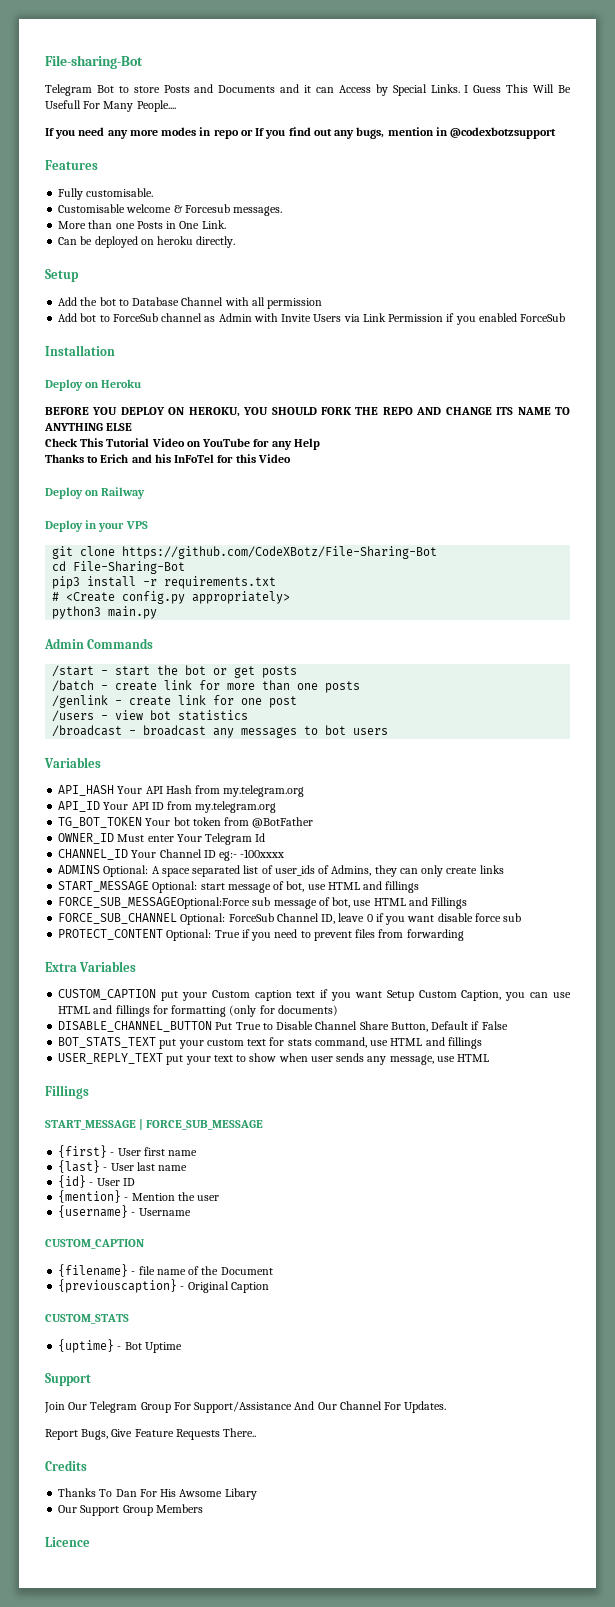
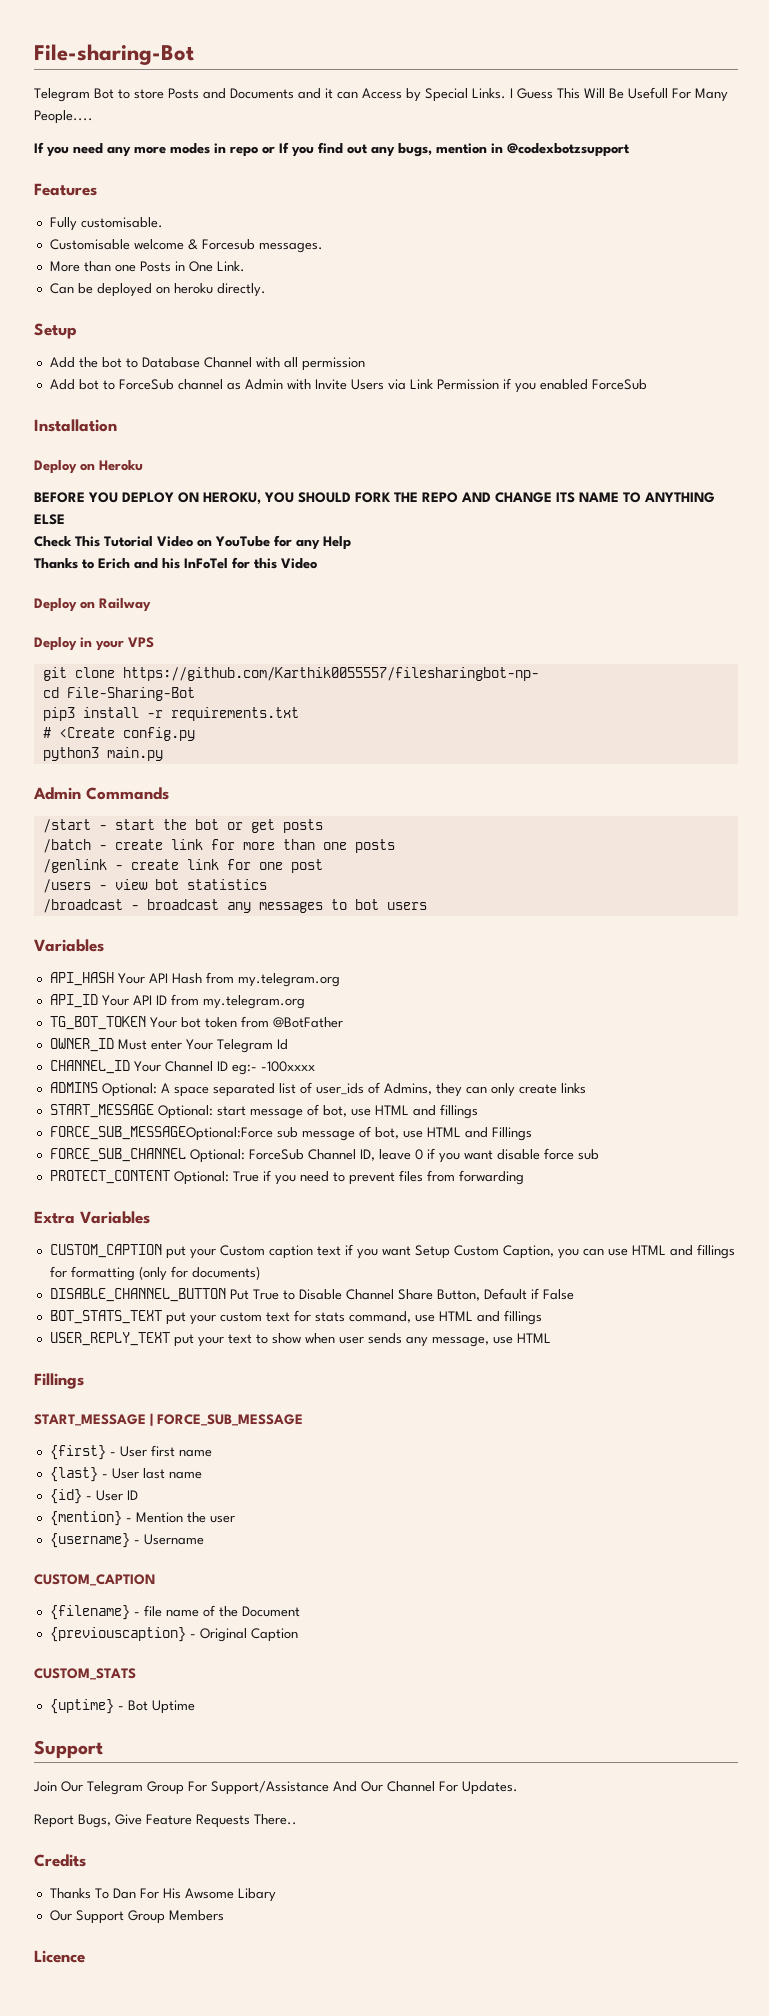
[122,546,438,559] https://github.com/CodeXBotz/File-Sharing-Bot -> [122,667,539,681] https://github.com/Karthik0055557/filesharingbot-np-
[192,591,291,604] appropriately> -> (195, 734) none

